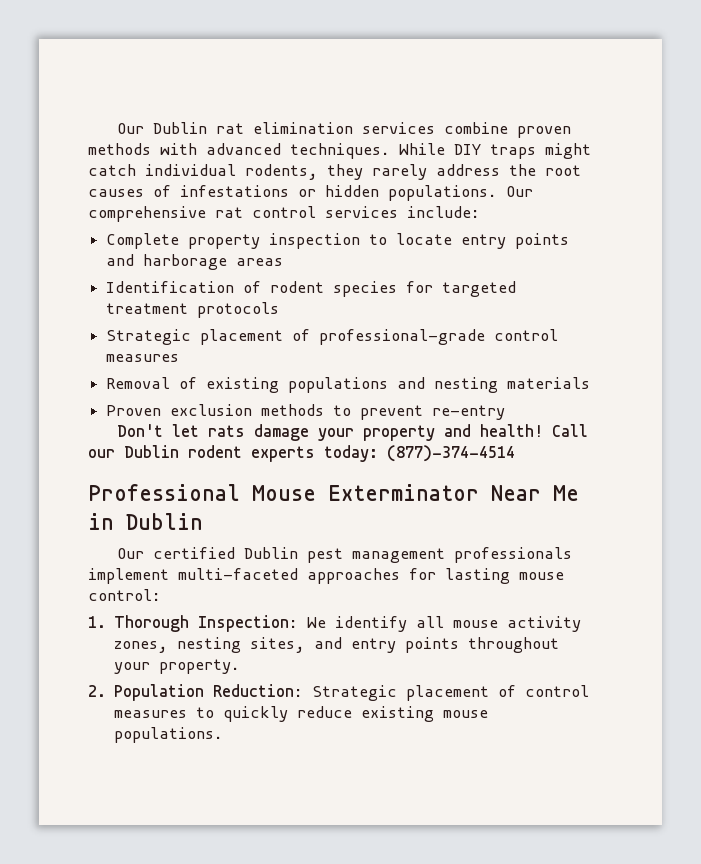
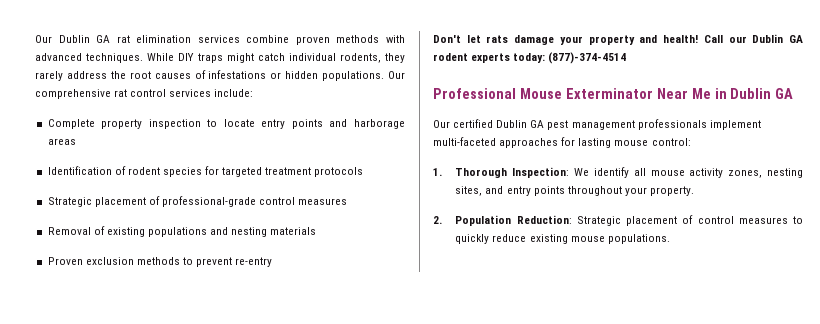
(207, 128) none -> [96,35,111,43] GA
(179, 451) none -> [789,35,803,43] GA
(203, 521) none -> [775,88,794,99] GA
(298, 553) none -> [530,120,545,128] GA

